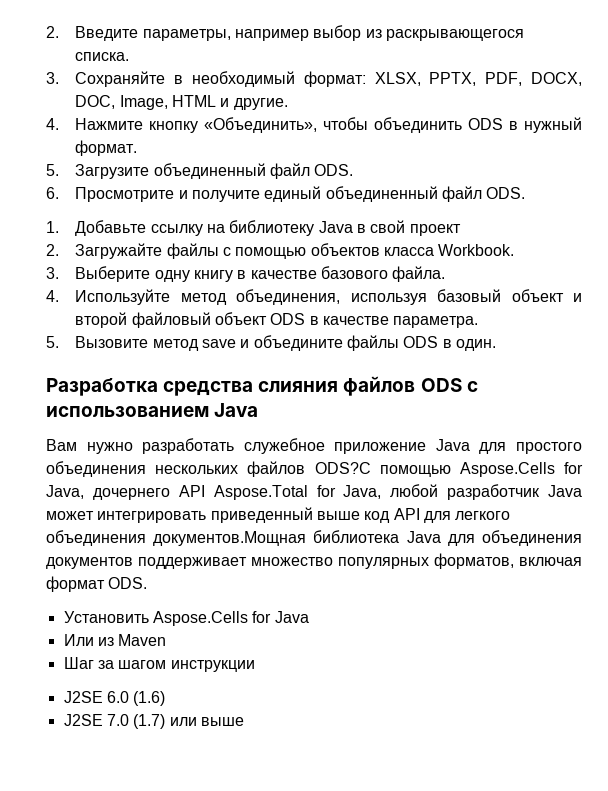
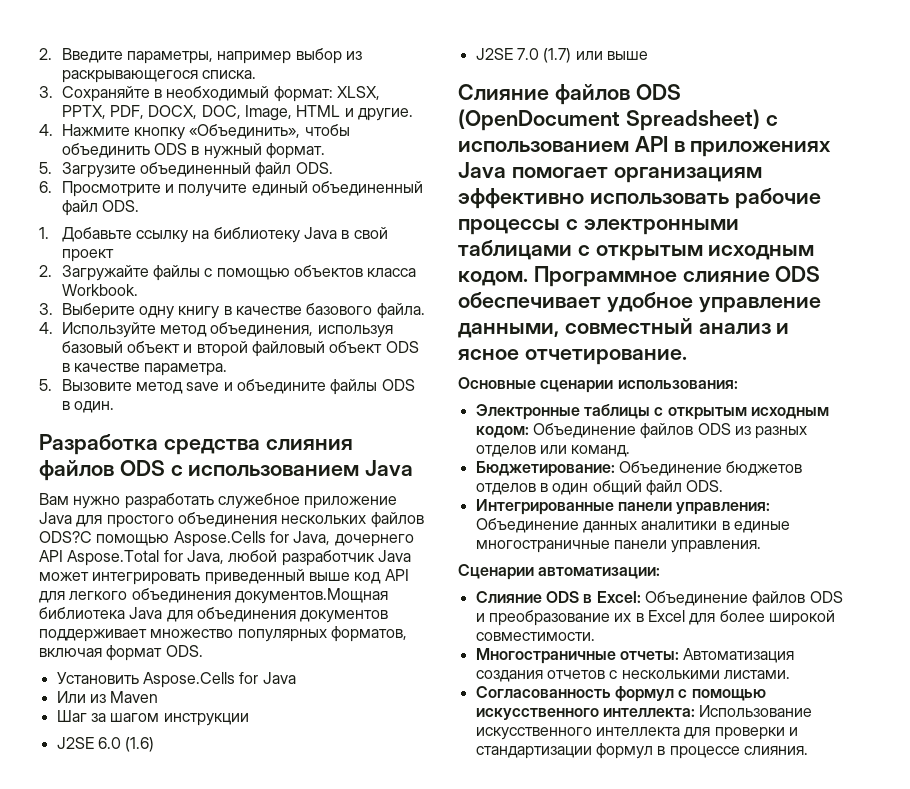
(244, 721) none -> [458,84,681,105] [458,109,778,131] [458,136,832,157] [458,162,762,183] [458,188,821,209] [458,219,739,235] [458,240,815,261] [458,266,821,287] [458,292,821,313] [458,318,790,338] [458,349,687,365] [458,377,738,393] [475,404,829,420] [475,423,808,439] [475,445,631,457] [475,461,803,477] [475,480,724,496] [475,499,771,515] [475,518,790,533] [475,540,762,553] [458,564,661,580] [475,591,843,607] [475,610,835,626] [475,632,595,641] [475,648,795,664] [475,670,790,682] [475,686,766,702] [475,705,813,720] [475,727,798,740] [475,743,808,759] // Слияние файлов ODS (OpenDocument Spreadsheet) с использованием API в приложениях Java помогает организациям эффективно использовать рабочие процессы с электронными таблицами с открытым исходным кодом. Программное слияние ODS обеспечивает удобное управление данными, совместный анализ и ясное отчетирование. // Основные сценарии использования: // Электронные таблицы с открытым исходным кодом: Объединение файлов ODS из разных отделов или команд. // Бюджетирование: Объединение бюджетов отделов в один общий файл ODS. // Интегрированные панели управления: Объединение данных аналитики в единые многостраничные панели управления. // Сценарии автоматизации: // Слияние ODS в Excel: Объединение файлов ODS и преобразование их в Excel для более широкой совместимости. // Многостраничные отчеты: Автоматизация создания отчетов с несколькими листами. // Согласованность формул с помощью искусственного интеллекта: Использование искусственного интеллекта для проверки и стандартизации формул в процессе слияния.

